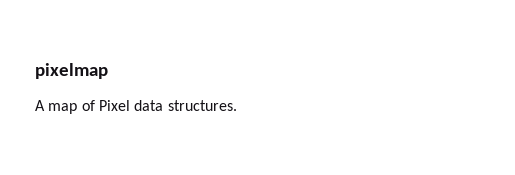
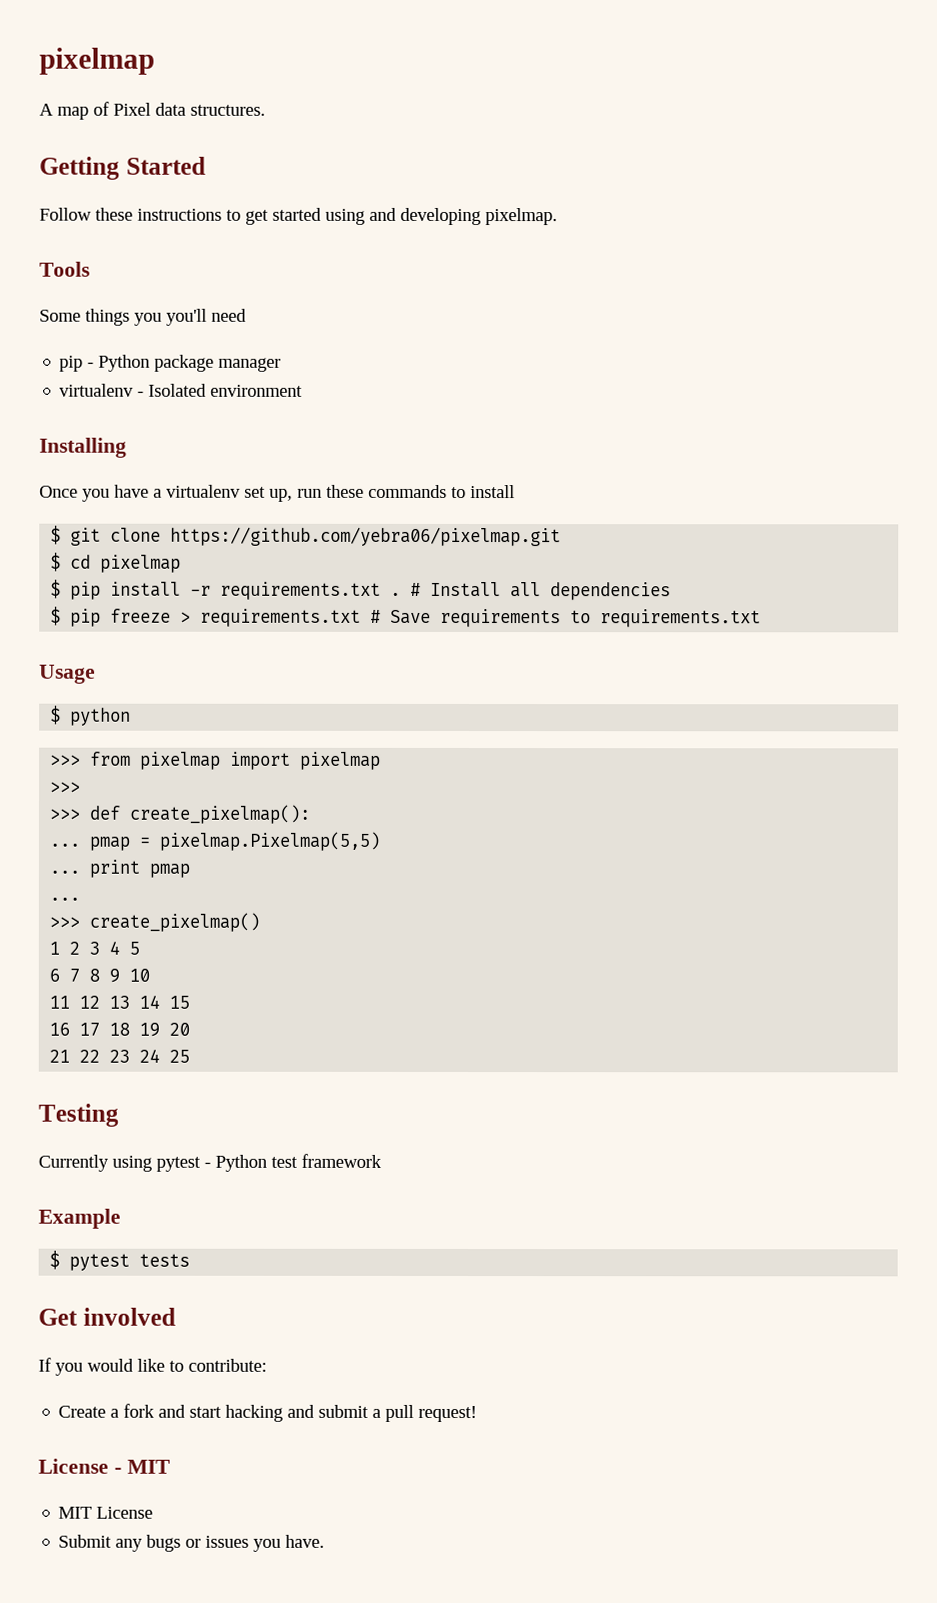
(237, 105) none -> [39,156,206,180] [39,207,558,226] [39,261,90,277] [39,308,247,326] [59,354,282,372] [59,383,304,397] [39,437,127,458] [39,484,515,502] [50,525,562,547] [50,552,182,573] [50,579,672,601] [50,606,762,628] [39,664,96,684] [50,705,132,726] [50,751,382,770] [50,781,82,793] [49,804,311,824] [49,831,381,851] [49,859,191,878] [49,897,81,901] [49,912,261,932] [49,940,141,955] [49,968,151,983] [49,994,191,1009] [49,1022,191,1037] [49,1048,191,1063] [38,1103,119,1127] [38,1153,382,1172] [38,1208,121,1229] [49,1250,191,1271] [38,1307,176,1326] [38,1357,267,1376] [58,1403,478,1423] [38,1458,171,1474] [58,1506,154,1519] [58,1534,326,1552] // Getting Started // Follow these instructions to get started using and developing pixelmap. // Tools // Some things you you'll need // pip - Python package manager // virtualenv - Isolated environment // Installing // Once you have a virtualenv set up, run these commands to install // $ git clone https://github.com/yebra06/pixelmap.git // $ cd pixelmap // $ pip install -r requirements.txt . # Install all dependencies // $ pip freeze > requirements.txt # Save requirements to requirements.txt // Usage // $ python // >>> from pixelmap import pixelmap // >>> // >>> def create_pixelmap(): // ... pmap = pixelmap.Pixelmap(5,5) // ... print pmap // ... // >>> create_pixelmap() // 1 2 3 4 5 // 6 7 8 9 10 // 11 12 13 14 15 // 16 17 18 19 20 // 21 22 23 24 25 // Testing // Currently using pytest - Python test framework // Example // $ pytest tests // Get involved // If you would like to contribute: // Create a fork and start hacking and submit a pull request! // License - MIT // MIT License // Submit any bugs or issues you have.

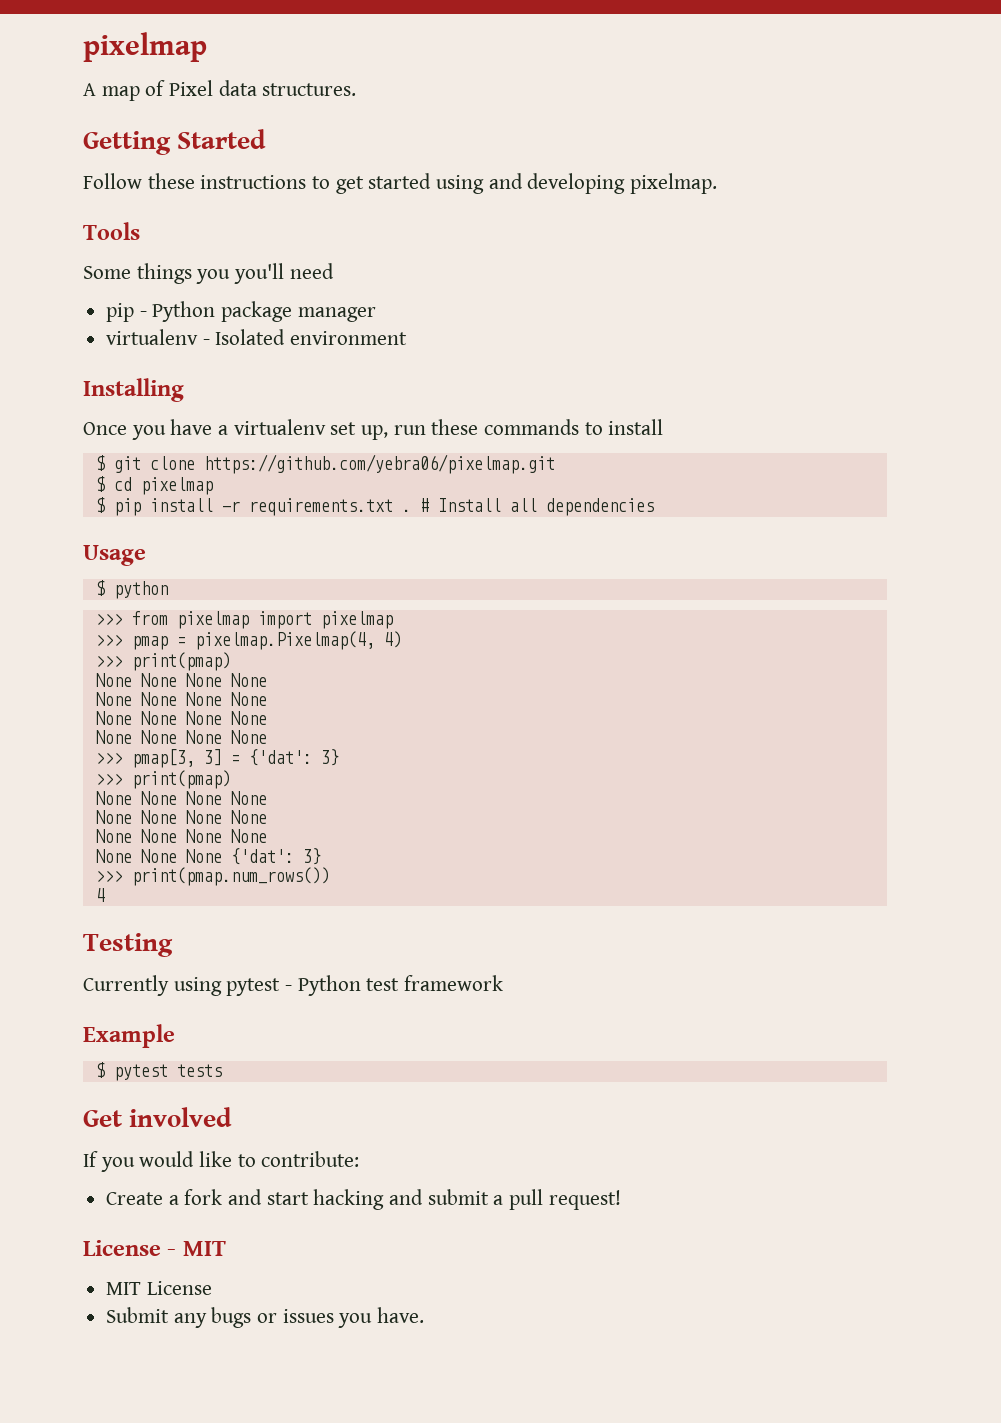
[50,606,762,628] // $ pip freeze > requirements.txt # Save requirements to requirements.txt -> (654, 507) none
[49,804,311,824] [49,831,381,851] [49,859,191,878] [49,897,81,901] [49,912,261,932] [49,940,141,955] [49,968,151,983] [49,994,191,1009] [49,1022,191,1037] [49,1048,191,1063] // >>> def create_pixelmap(): // ... pmap = pixelmap.Pixelmap(5,5) // ... print pmap // ... // >>> create_pixelmap() // 1 2 3 4 5 // 6 7 8 9 10 // 11 12 13 14 15 // 16 17 18 19 20 // 21 22 23 24 25 -> [131,631,402,650] [95,652,231,671] [95,673,267,687] [95,692,267,706] [95,711,267,725] [95,730,267,744] [95,749,339,768] [95,770,231,789] [95,791,267,805] [95,810,267,824] [95,829,267,843] [95,848,321,865] [95,867,330,886] [95,888,105,902] pmap = pixelmap.Pixelmap(4, 4) // >>> print(pmap) // None None None None // None None None None // None None None None // None None None None // >>> pmap[3, 3] = {'dat': 3} // >>> print(pmap) // None None None None // None None None None // None None None None // None None None {'dat': 3} // >>> print(pmap.num_rows()) // 4

